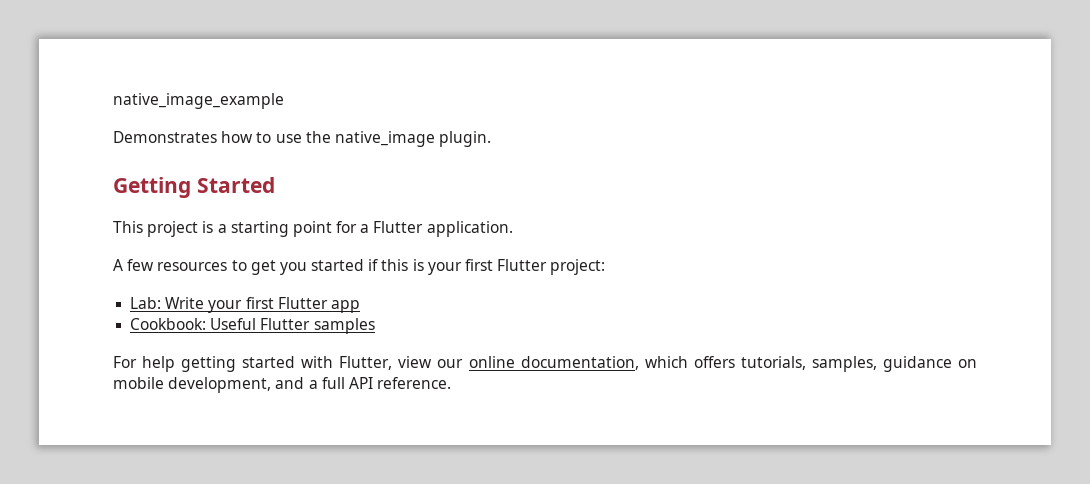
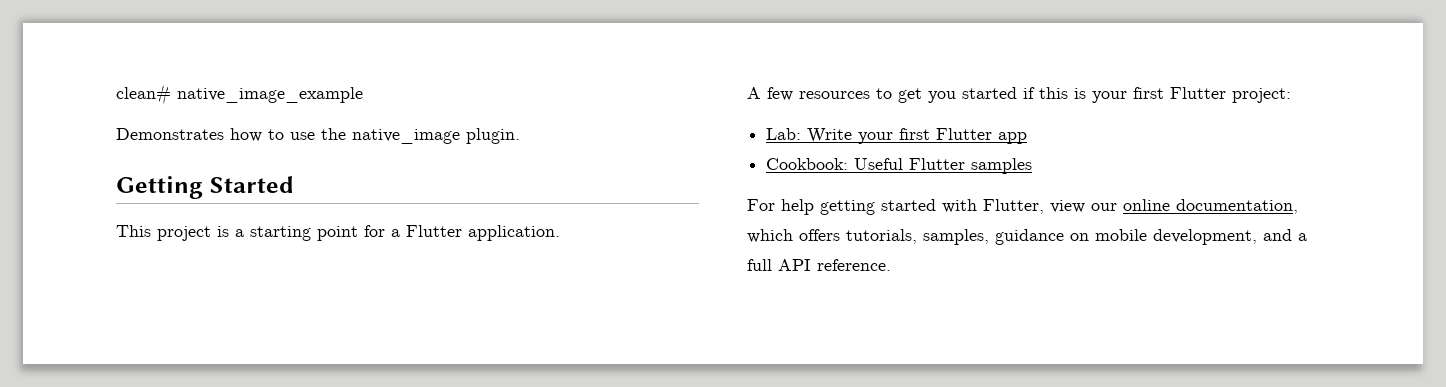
(113, 101) none -> [116,84,171,105] clean#

